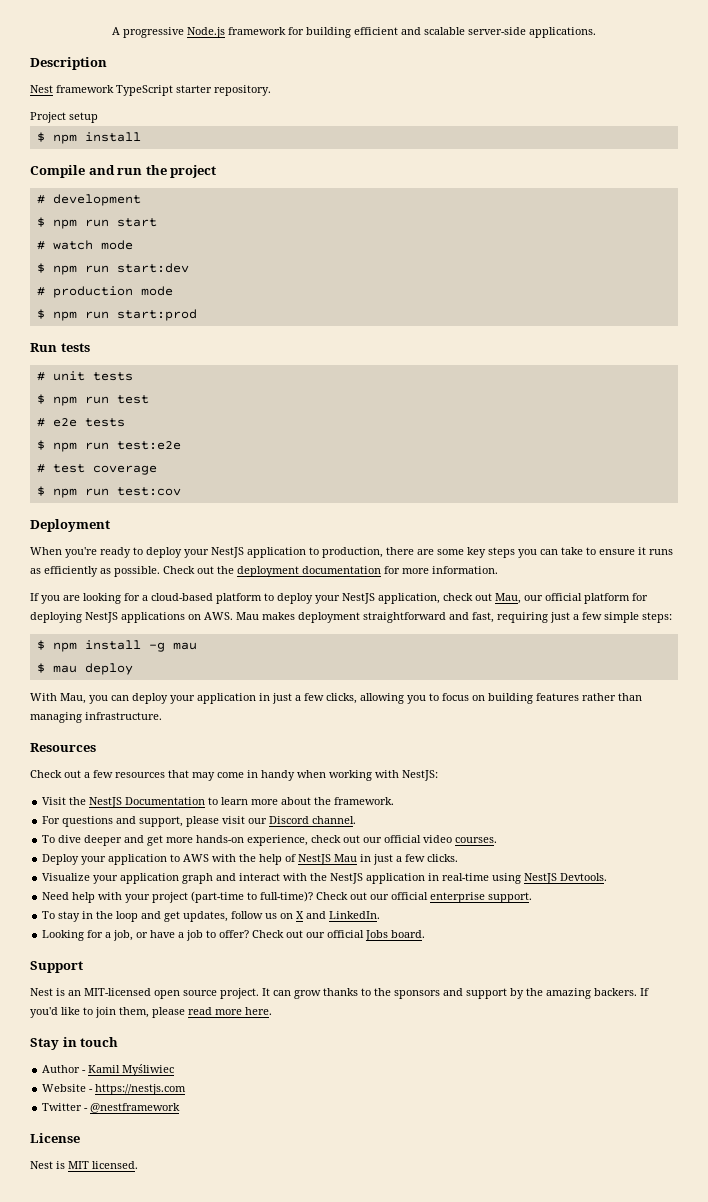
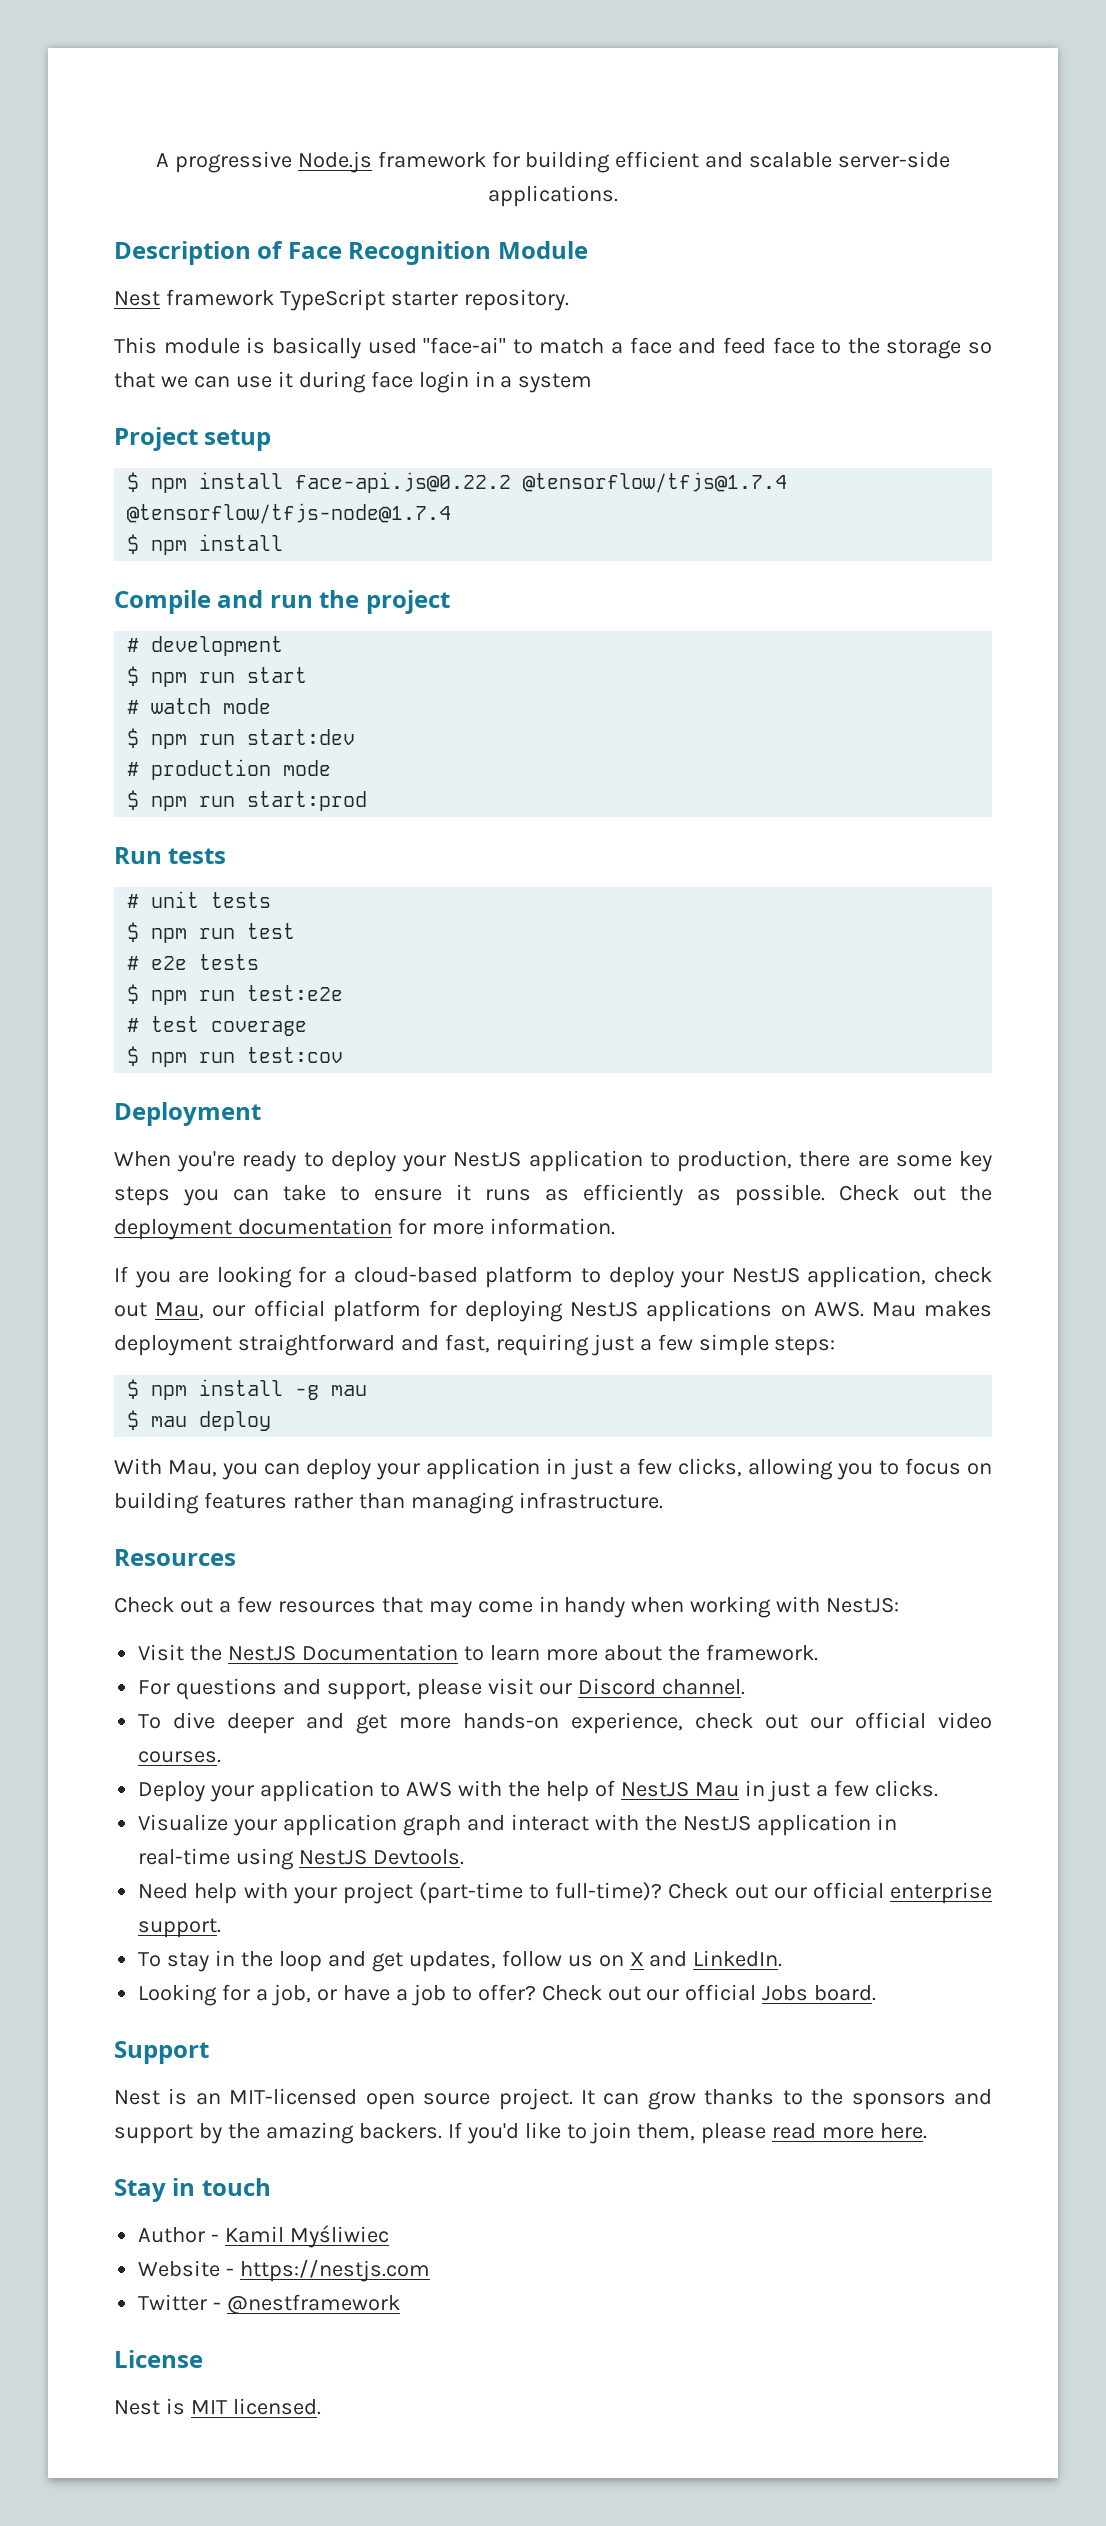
(107, 63) none -> [257,241,588,265] of Face Recognition Module
[30,112,98,123] Project setup -> [114,337,992,359] [114,371,593,393] [114,427,272,451] [127,472,788,493] [127,503,452,524] This module is basically used "face-ai" to match a face and feed face to the storage so that we can use it during face login in a system // Project setup // $ npm install face-api.js@0.22.2 @tensorflow/tfjs@1.7.4 @tensorflow/tfjs-node@1.7.4

